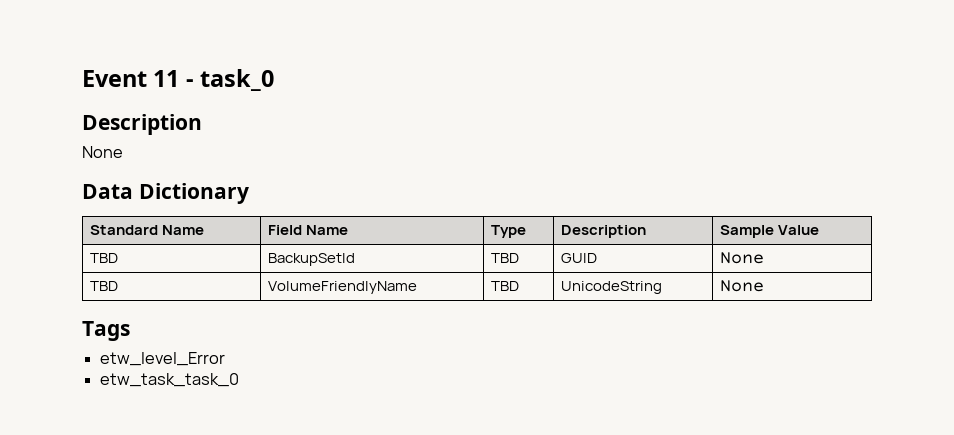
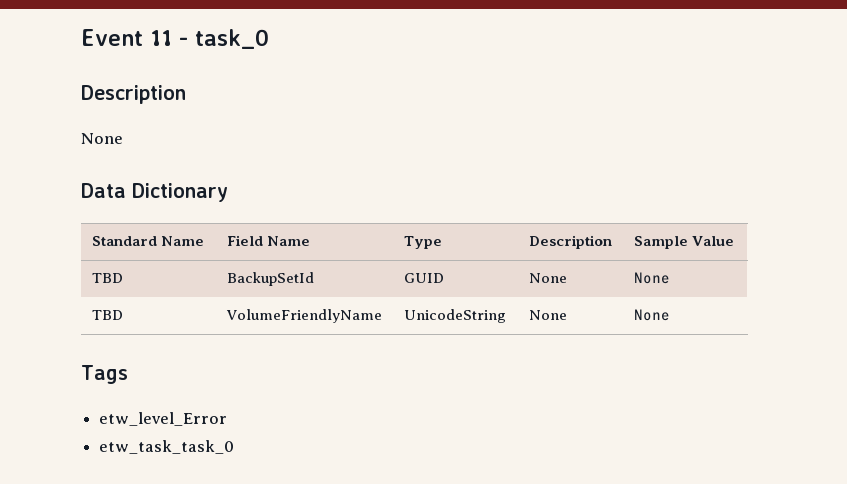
[491,253,520,263] [561,253,598,263] TBD | GUID -> [403,273,444,283] [528,273,567,283] GUID | None
[491,281,520,291] [561,281,663,294] TBD | UnicodeString -> [403,309,506,323] [528,310,567,320] UnicodeString | None

